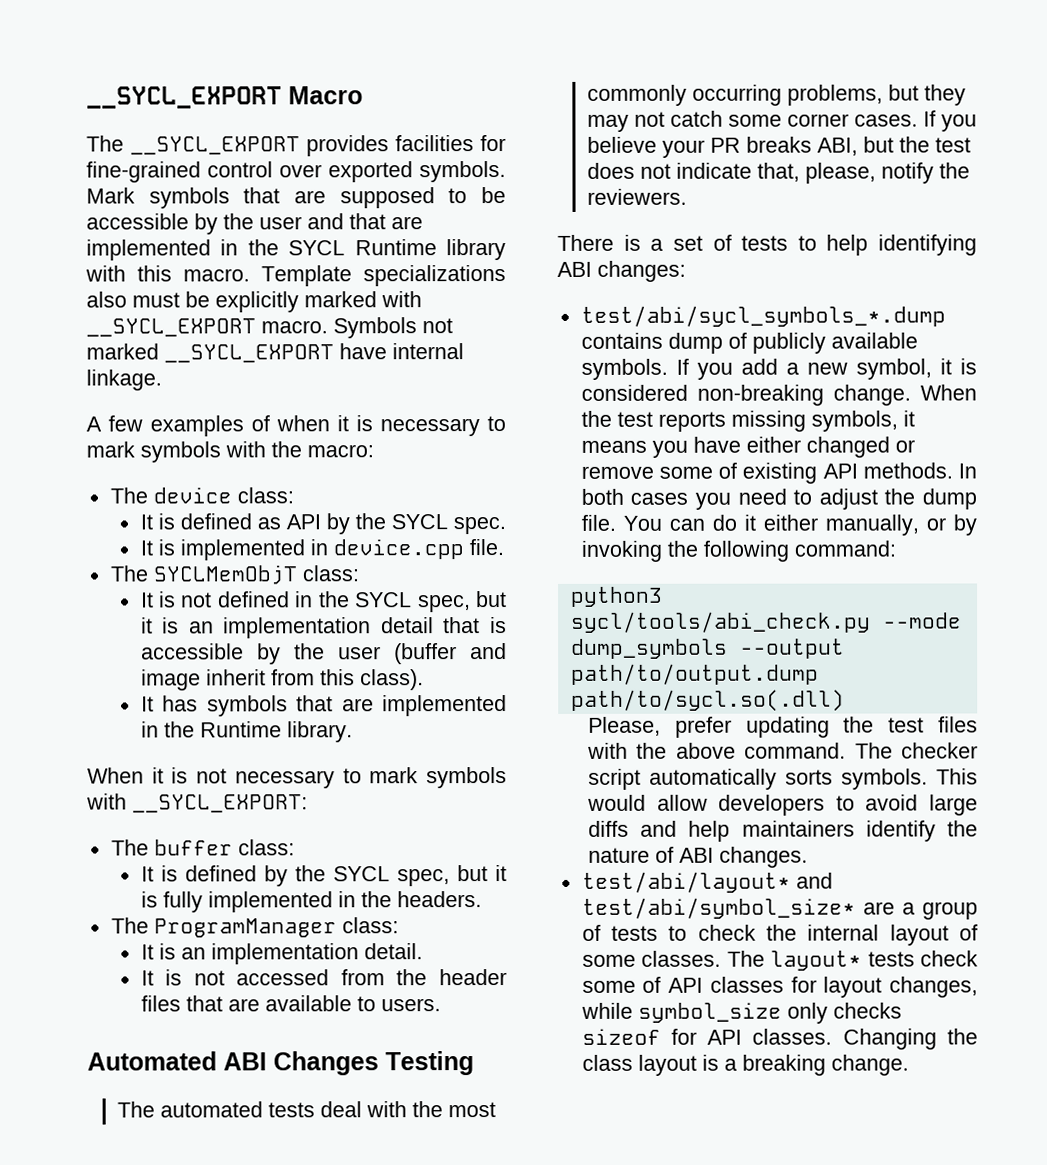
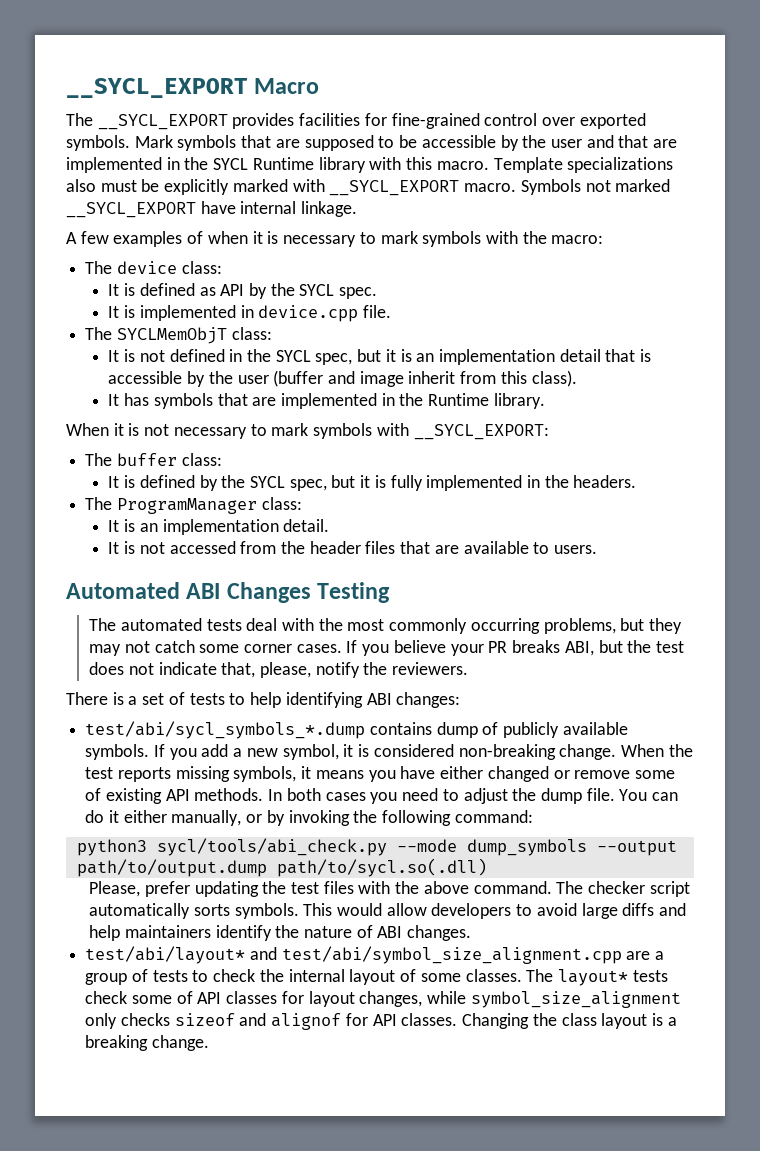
[581,897,856,919] test/abi/symbol_size* -> [281,946,622,964] test/abi/symbol_size_alignment.cpp
[637,1002,782,1023] symbol_size -> [470,991,681,1008] symbol_size_alignment
(661, 1036) none -> [239,1013,342,1030] and alignof

